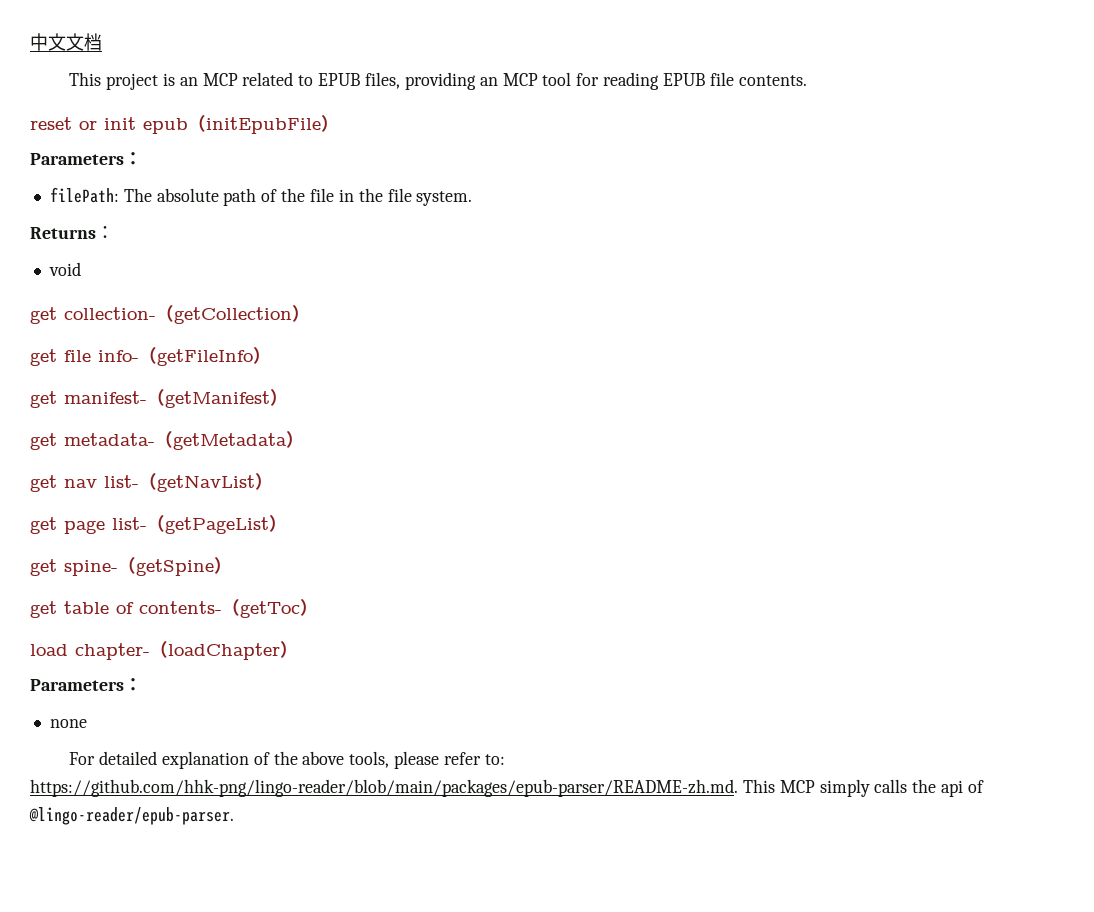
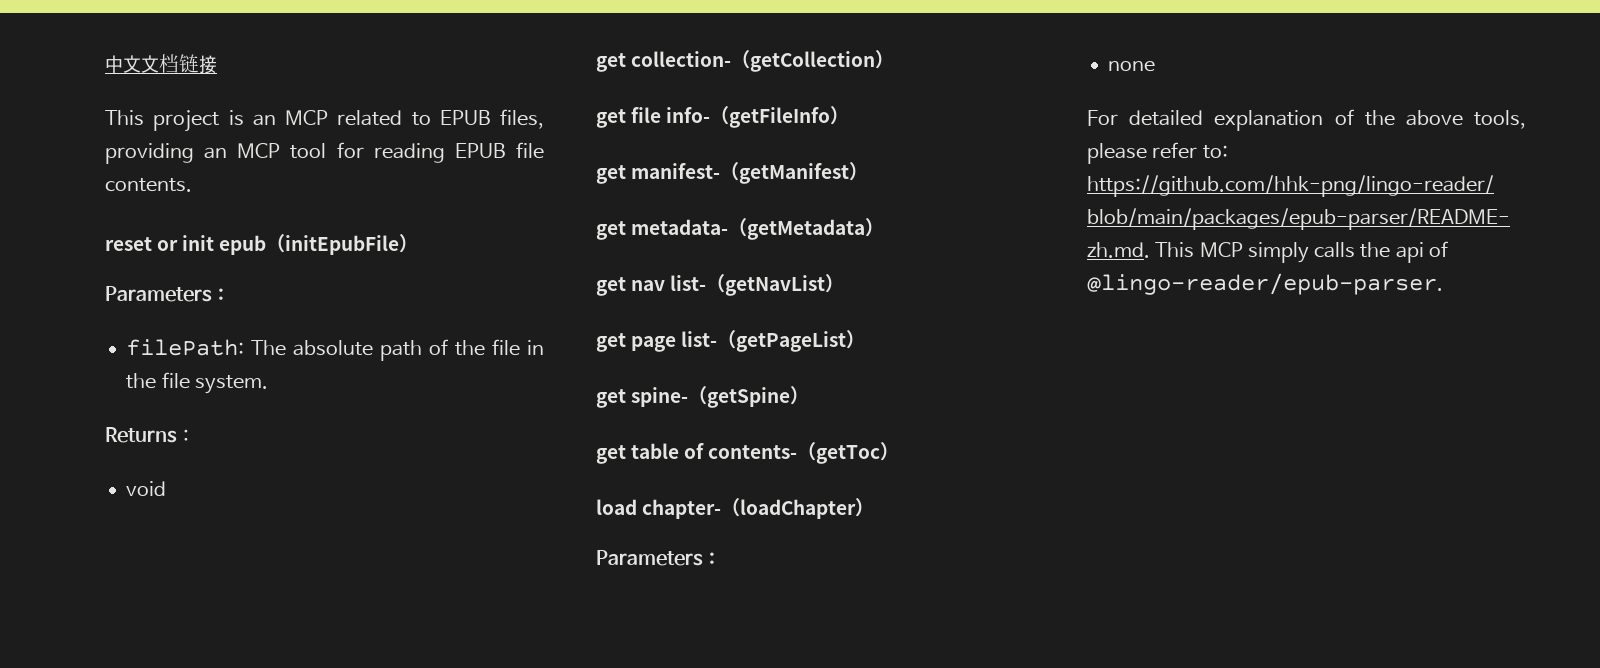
(102, 42) none -> [179,54,217,74] 链接

